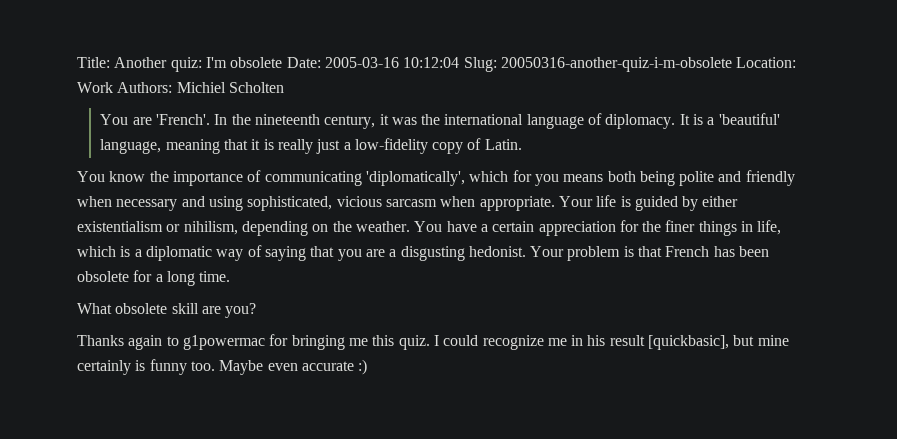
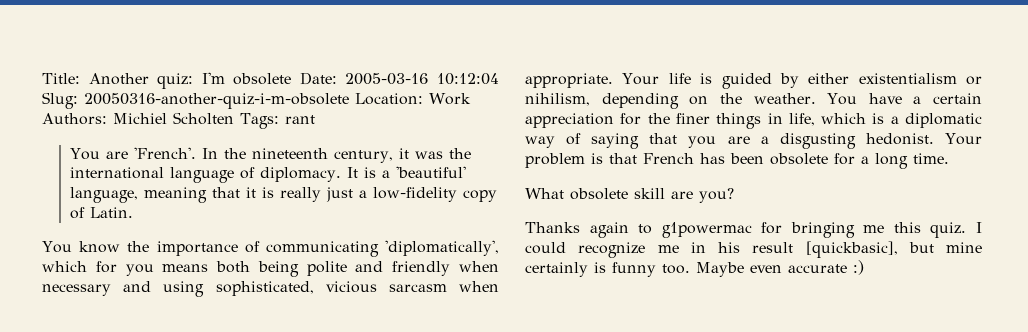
(284, 87) none -> [240,113,315,129] Tags: rant

